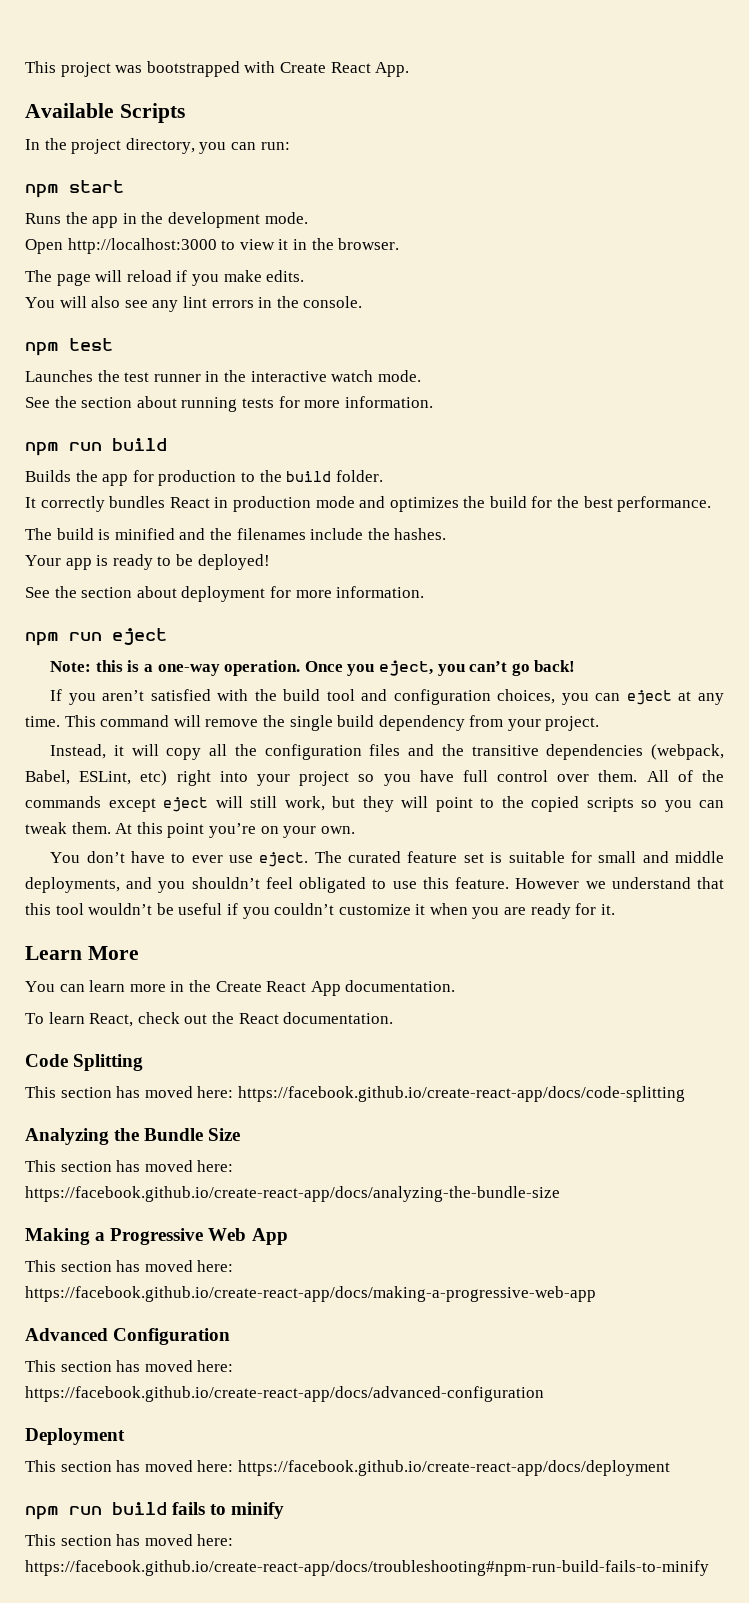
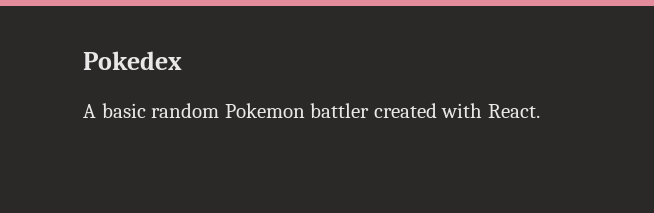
[25,61,410,77] [25,103,185,123] [25,138,290,154] [25,180,124,198] [25,212,308,228] [25,238,400,254] [25,270,305,286] [25,296,363,312] [25,338,113,356] [25,370,421,382] [25,396,433,412] [25,438,167,456] [25,470,383,486] [25,496,712,512] [25,528,447,540] [25,554,270,570] [25,586,425,602] [25,628,167,646] [50,660,576,676] [50,689,725,705] [25,715,600,731] [50,744,724,760] [25,770,724,786] [25,796,724,812] [25,822,355,838] [50,851,724,867] [25,877,724,893] [25,903,615,919] [25,946,139,960] [25,980,456,996] [25,1012,394,1027] [25,1054,144,1071] [25,1086,685,1102] [25,1128,241,1145] [25,1160,234,1172] [25,1186,560,1202] [25,1228,288,1245] [25,1260,234,1272] [25,1286,596,1302] [25,1328,231,1345] [25,1360,234,1372] [25,1386,544,1402] [25,1428,125,1445] [25,1460,670,1476] [25,1502,285,1520] [25,1534,234,1546] [25,1560,709,1576] This project was bootstrapped with Create React App. // Available Scripts // In the project directory, you can run: // npm start // Runs the app in the development mode. // Open http://localhost:3000 to view it in the browser. // The page will reload if you make edits. // You will also see any lint errors in the console. // npm test // Launches the test runner in the interactive watch mode. // See the section about running tests for more information. // npm run build // Builds the app for production to the build folder. // It correctly bundles React in production mode and optimizes the build for the best performance. // The build is minified and the filenames include the hashes. // Your app is ready to be deployed! // See the section about deployment for more information. // npm run eject // Note: this is a one-way operation. Once you eject, you can’t go back! // If you aren’t satisfied with the build tool and configuration choices, you can eject at any time. This command will remove the single build dependency from your project. // Instead, it will copy all the configuration files and the transitive dependencies (webpack, Babel, ESLint, etc) right into your project so you have full control over them. All of the commands except eject will still work, but they will point to the copied scripts so you can tweak them. At this point you’re on your own. // You don’t have to ever use eject. The curated feature set is suitable for small and middle deployments, and you shouldn’t feel obligated to use this feature. However we understand that this tool wouldn’t be useful if you couldn’t customize it when you are ready for it. // Learn More // You can learn more in the Create React App documentation. // To learn React, check out the React documentation. // Code Splitting // This section has moved here: https://facebook.github.io/create-react-app/docs/code-splitting // Analyzing the Bundle Size // This section has moved here: https://facebook.github.io/create-react-app/docs/analyzing-the-bundle-size // Making a Progressive Web App // This section has moved here: https://facebook.github.io/create-react-app/docs/making-a-progressive-web-app // Advanced Configuration // This section has moved here: https://facebook.github.io/create-react-app/docs/advanced-configuration // Deployment // This section has moved here: https://facebook.github.io/create-react-app/docs/deployment // npm run build fails to minify // This section has moved here: https://facebook.github.io/create-react-app/docs/troubleshooting#npm-run-build-fails-to-minify -> [83,51,182,70] [83,103,540,118] Pokedex // A basic random Pokemon battler created with React.

